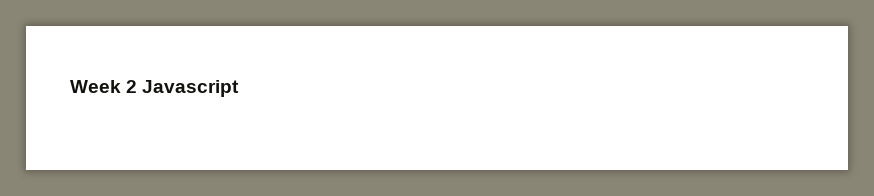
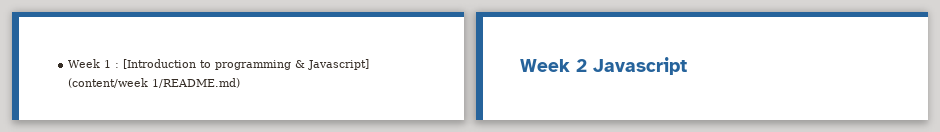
[70,80,121,93] Week -> [68,59,370,70] [68,78,241,88] [520,59,570,72] Week 1 : [Introduction to programming & Javascript] (content/week 1/README.md) // Week

